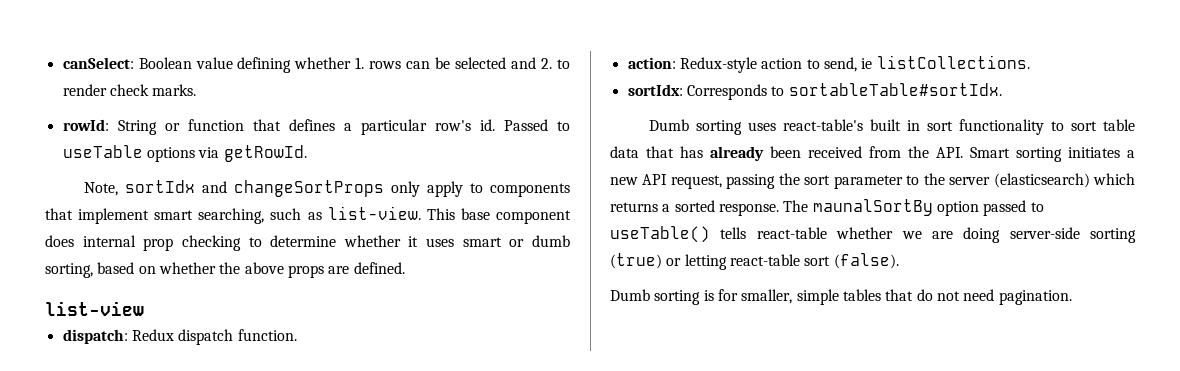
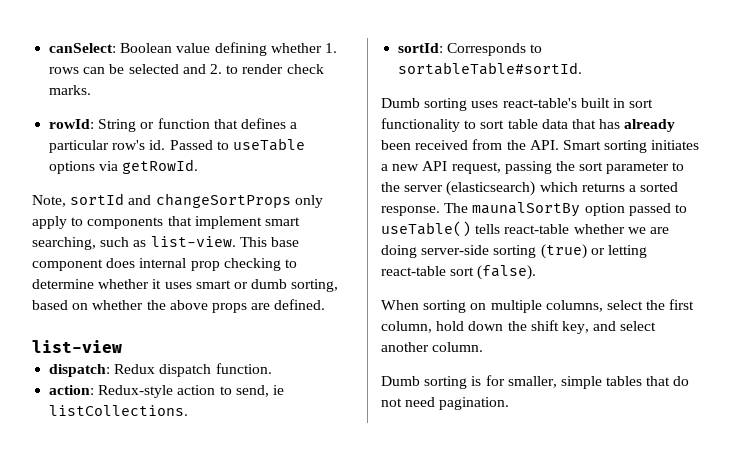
[125,180,196,193] sortIdx -> [70,193,125,205] sortId
[627,84,683,96] sortIdx: -> [398,43,444,53] sortId:
[788,83,1002,96] sortableTable#sortIdx. -> [398,62,583,75] sortableTable#sortId.
(899, 261) none -> [381,299,695,313] [381,320,657,334] [381,342,484,352] // When sorting on multiple columns, select the first column, hold down the shift key, and select another column.

